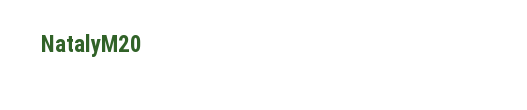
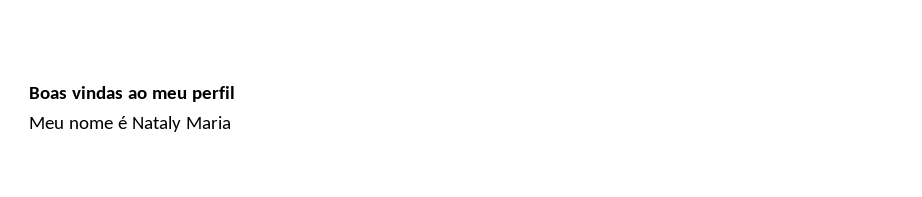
[41,34,142,57] NatalyM20 -> [29,86,235,102] [29,116,231,132] Boas vindas ao meu perfil // Meu nome é Nataly Maria

